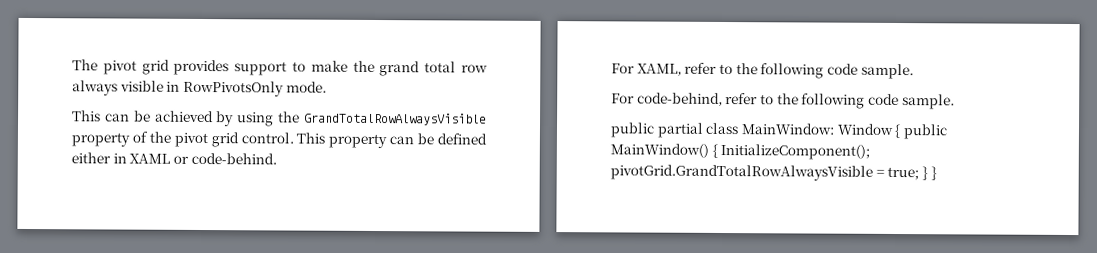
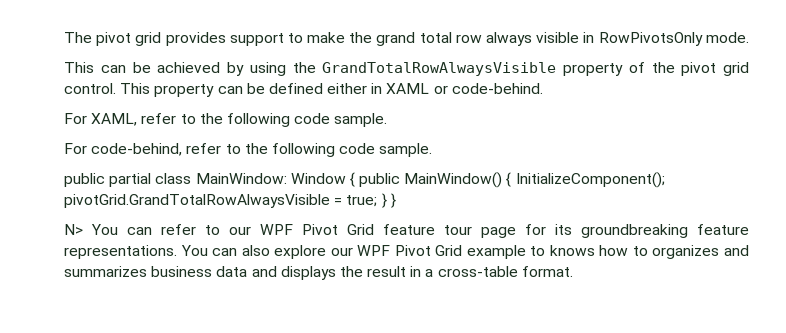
(937, 173) none -> [64,224,749,238] [64,245,749,259] [64,266,573,280] // N> You can refer to our WPF Pivot Grid feature tour page for its groundbreaking feature representations. You can also explore our WPF Pivot Grid example to knows how to organizes and summarizes business data and displays the result in a cross-table format.

